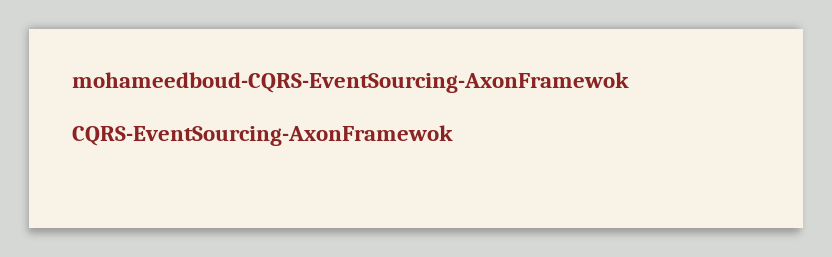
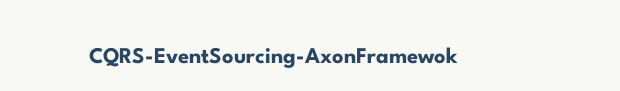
[72,72,629,93] mohameedboud-CQRS-EventSourcing-AxonFramewok // -> (89, 57) none

